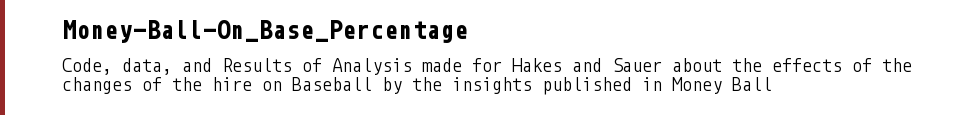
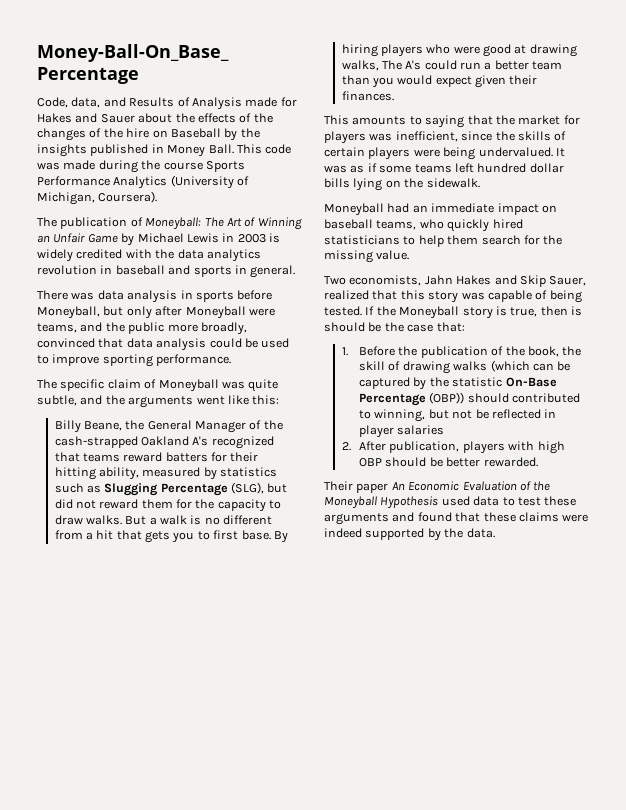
[732,77,772,91] Ball -> [208,144,292,154] [37,160,245,173] [37,175,250,189] [37,191,158,205] [37,217,302,230] [37,233,280,246] [37,249,261,262] [37,265,296,278] [37,290,273,303] [37,306,275,319] [37,322,247,335] [37,338,290,351] [37,354,232,367] [37,379,279,392] [37,395,280,408] [54,420,283,433] [54,436,274,449] [54,452,259,462] [54,467,278,480] [54,482,288,496] [54,499,282,512] [54,515,273,525] [54,530,288,543] [341,44,577,57] [341,60,563,71] [341,75,538,88] [341,91,394,101] [324,115,580,128] [324,131,567,144] [324,147,565,160] [324,163,564,173] [324,178,480,191] [324,203,557,216] [324,219,523,232] [324,235,563,247] [324,250,410,263] [324,275,587,287] [324,290,582,303] [324,306,582,319] [324,322,465,332] [341,346,582,358] [359,360,571,374] [359,377,557,390] [359,392,581,406] [359,409,557,422] [359,425,445,438] [341,441,565,454] [359,457,538,467] [324,481,551,493] [324,496,577,509] [324,512,589,525] [324,528,495,541] Ball. This code was made during the course Sports Performance Analytics (University of Michigan, Coursera). // The publication of Moneyball: The Art of Winning an Unfair Game by Michael Lewis in 2003 is widely credited with the data analytics revolution in baseball and sports in general. // There was data analysis in sports before Moneyball, but only after Moneyball were teams, and the public more broadly, convinced that data analysis could be used to improve sporting performance. // The specific claim of Moneyball was quite subtle, and the arguments went like this: // Billy Beane, the General Manager of the cash-strapped Oakland A's recognized that teams reward batters for their hitting ability, measured by statistics such as Slugging Percentage (SLG), but did not reward them for the capacity to draw walks. But a walk is no different from a hit that gets you to first base. By hiring players who were good at drawing walks, The A's could run a better team than you would expect given their finances. // This amounts to saying that the market for players was inefficient, since the skills of certain players were being undervalued. It was as if some teams left hundred dollar bills lying on the sidewalk. // Moneyball had an immediate impact on baseball teams, who quickly hired statisticians to help them search for the missing value. // Two economists, Jahn Hakes and Skip Sauer, realized that this story was capable of being tested. If the Moneyball story is true, then is should be the case that: // 1. Before the publication of the book, the skill of drawing walks (which can be captured by the statistic On-Base Percentage (OBP)) should contributed to winning, but not be reflected in player salaries // 2. After publication, players with high OBP should be better rewarded. // Their paper An Economic Evaluation of the Moneyball Hypothesis used data to test these arguments and found that these claims were indeed supported by the data.

